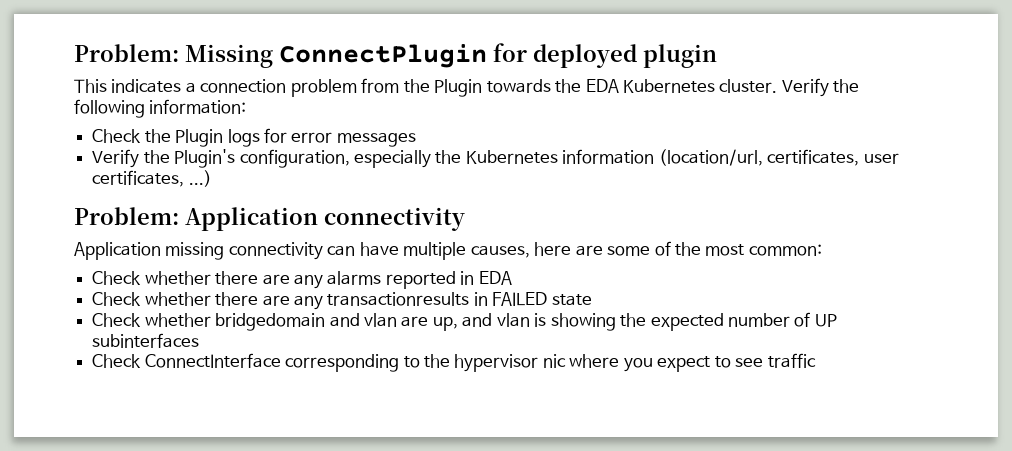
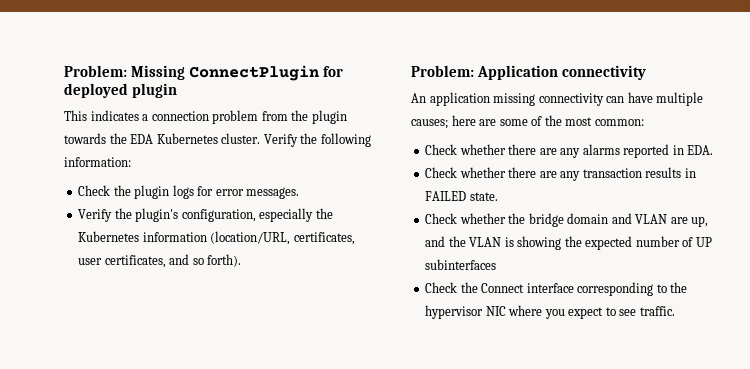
[434,79,483,97] Plugin -> [311,110,347,124] plugin
[175,129,224,147] Plugin -> [134,185,170,199] plugin
[336,132,416,147] [92,149,236,168] messages // Verify the Plugin's -> [246,187,300,199] [78,208,179,222] messages. // Verify the plugin's
[658,149,763,166] (location/url, -> [210,231,291,245] (location/URL,
[188,170,212,187] ...) -> [169,254,242,267] and so forth).
[74,242,161,260] Application -> [411,92,490,106] An application
[470,245,530,258] causes, -> [411,119,448,129] causes;
[478,271,512,285] [92,292,470,310] EDA // Check whether there are any transactionresults -> [687,145,714,155] [425,167,682,181] EDA. // Check whether there are any transaction results
[551,294,592,306] [92,313,397,331] state // Check whether bridgedomain and vlan -> [469,192,498,201] [425,213,668,227] state. // Check whether the bridge domain and VLAN
[496,313,530,327] vlan -> [448,236,502,247] the VLAN
[144,353,281,368] ConnectInterface -> [460,282,574,293] the Connect interface
[542,354,566,368] nic -> [485,306,506,316] NIC
[767,353,816,368] traffic -> [639,306,675,316] traffic.

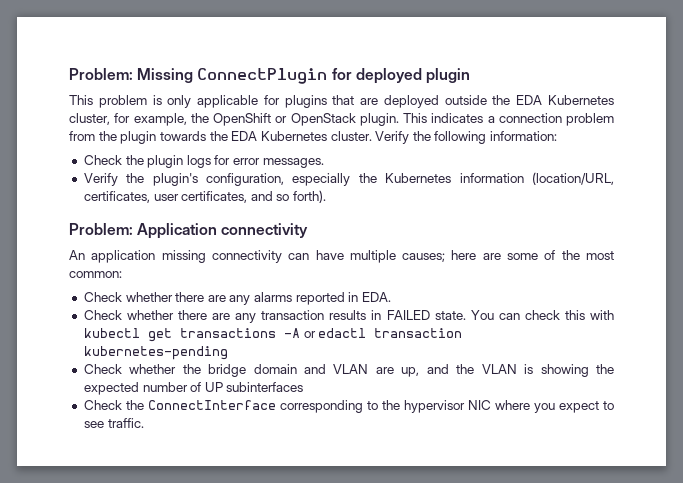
(87, 115) none -> [98,95,614,108] [69,113,427,126] problem is only applicable for plugins that are deployed outside the EDA Kubernetes cluster, for example, the OpenShift or OpenStack plugin. This
(498, 196) none -> [470,310,614,320] [83,328,463,342] [83,346,228,360] You can check this with kubectl get transactions -A or edactl transaction kubernetes-pending
[481,283,574,293] Connect interface -> [147,400,276,410] ConnectInterface

